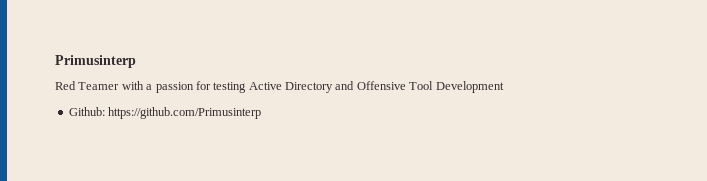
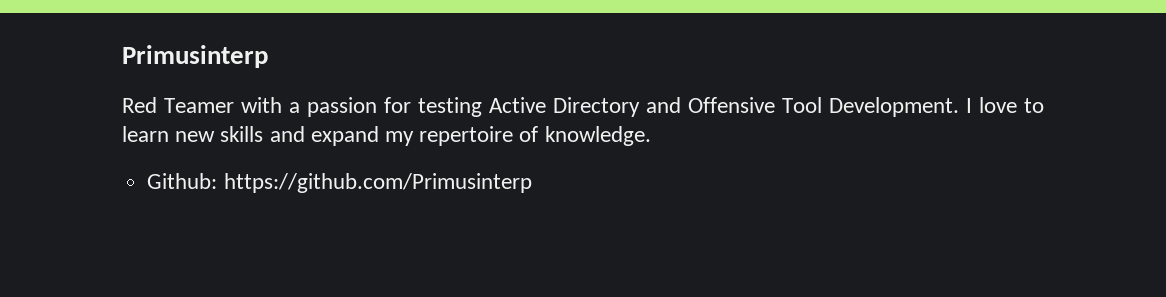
[435,81,504,93] Development -> [829,97,1044,117] [122,126,651,146] Development. I love to learn new skills and expand my repertoire of knowledge.

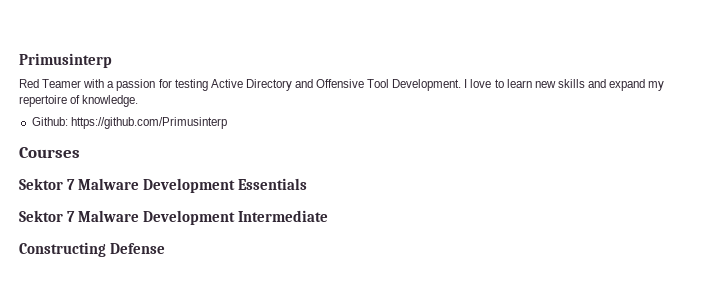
(532, 183) none -> [19,147,80,158] [19,178,307,193] [19,210,328,225] [19,242,165,257] // Courses // Sektor 7 Malware Development Essentials // Sektor 7 Malware Development Intermediate // Constructing Defense

